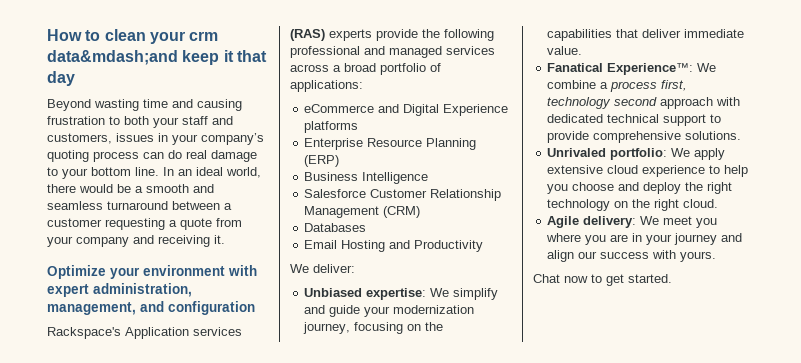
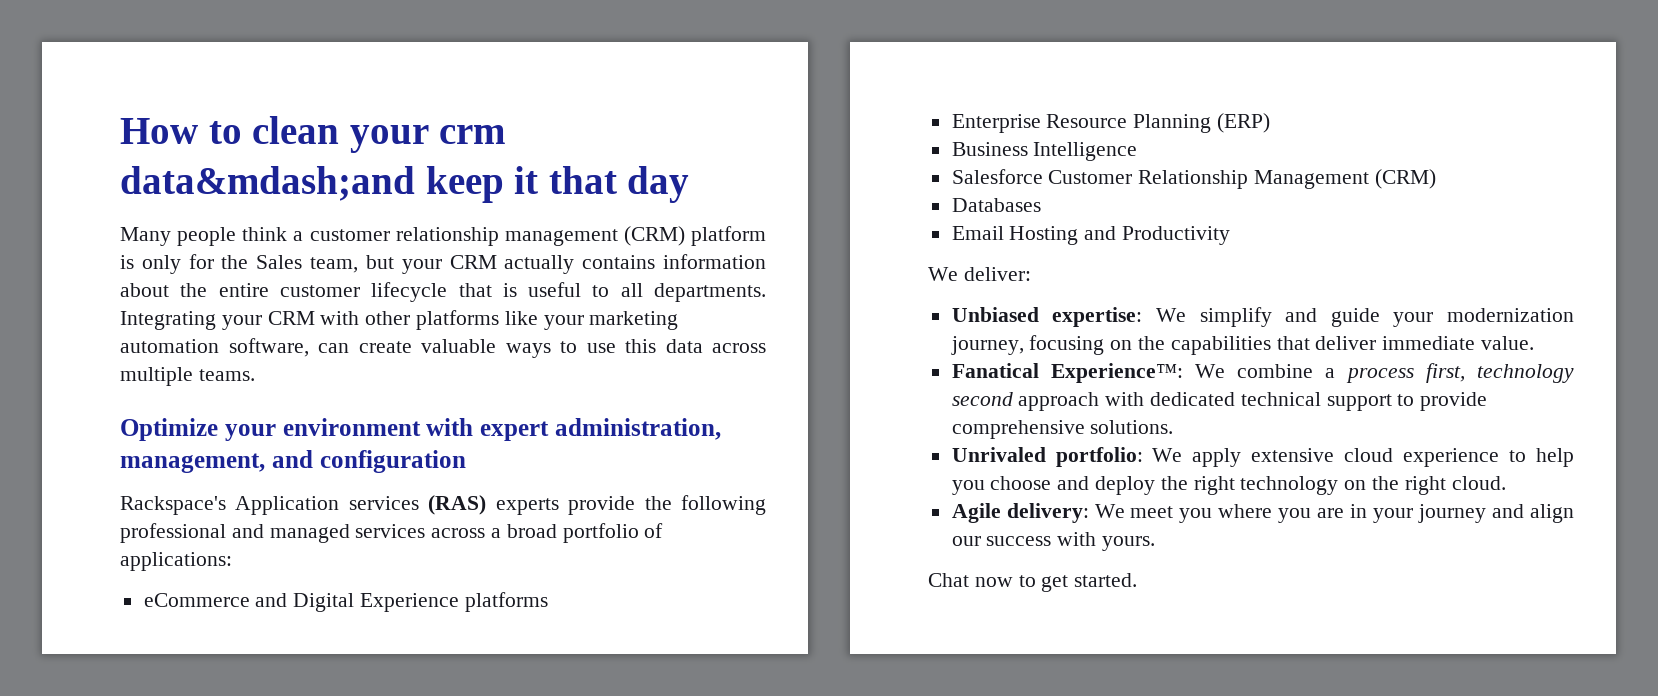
[47,99,242,111] [47,116,233,128] [47,133,264,145] [47,150,257,162] [47,167,261,179] [47,184,214,193] [47,201,232,210] [47,218,242,230] [47,235,225,247] Beyond wasting time and causing frustration to both your staff and customers, issues in your company’s quoting process can do real damage to your bottom line. In an ideal world, there would be a smooth and seamless turnaround between a customer requesting a quote from your company and receiving it. -> [120,226,766,246] [120,254,766,274] [120,282,766,302] [120,310,679,330] [120,338,766,358] [120,367,255,386] Many people think a customer relationship management (CRM) platform is only for the Sales team, but your CRM actually contains information about the entire customer lifecycle that is useful to all departments. Integrating your CRM with other platforms like your marketing automation software, can create valuable ways to use this data across multiple teams.

